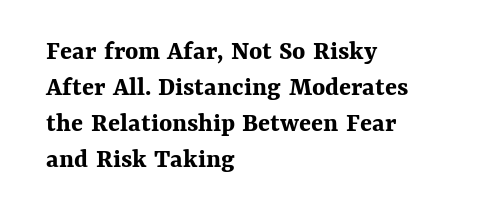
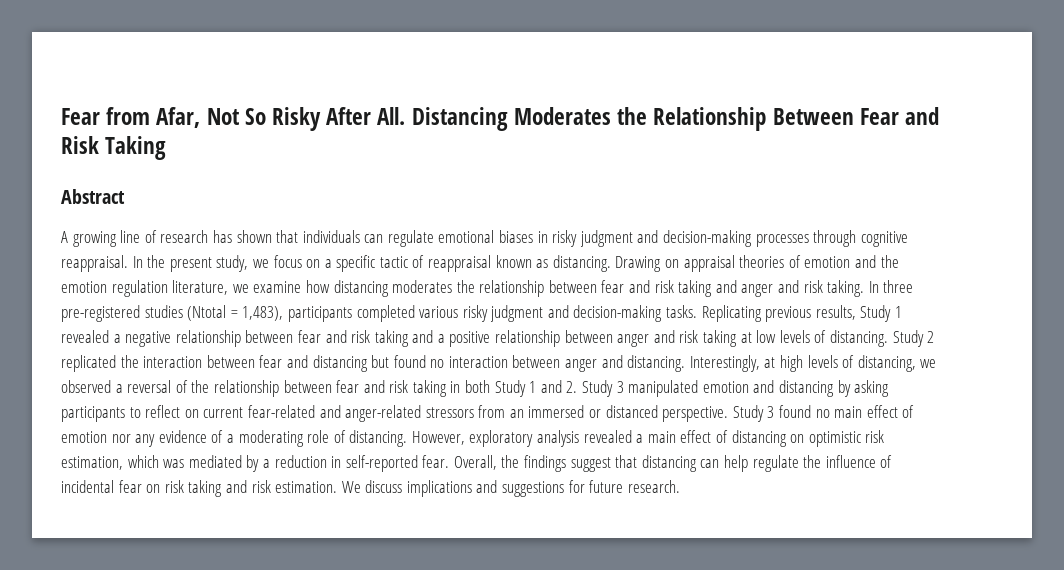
(236, 160) none -> [61,189,125,204] [61,230,908,247] [61,255,899,272] [61,280,914,297] [61,305,903,322] [61,330,935,347] [61,355,937,372] [61,380,890,397] [61,405,915,422] [61,430,885,447] [61,455,893,472] [61,480,680,497] // Abstract // A growing line of research has shown that individuals can regulate emotional biases in risky judgment and decision-making processes through cognitive reappraisal. In the present study, we focus on a specific tactic of reappraisal known as distancing. Drawing on appraisal theories of emotion and the emotion regulation literature, we examine how distancing moderates the relationship between fear and risk taking and anger and risk taking. In three pre-registered studies (Ntotal = 1,483), participants completed various risky judgment and decision-making tasks. Replicating previous results, Study 1 revealed a negative relationship between fear and risk taking and a positive relationship between anger and risk taking at low levels of distancing. Study 2 replicated the interaction between fear and distancing but found no interaction between anger and distancing. Interestingly, at high levels of distancing, we observed a reversal of the relationship between fear and risk taking in both Study 1 and 2. Study 3 manipulated emotion and distancing by asking participants to reflect on current fear-related and anger-related stressors from an immersed or distanced perspective. Study 3 found no main effect of emotion nor any evidence of a moderating role of distancing. However, exploratory analysis revealed a main effect of distancing on optimistic risk estimation, which was mediated by a reduction in self-reported fear. Overall, the findings suggest that distancing can help regulate the influence of incidental fear on risk taking and risk estimation. We discuss implications and suggestions for future research.

